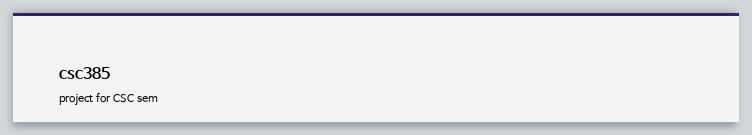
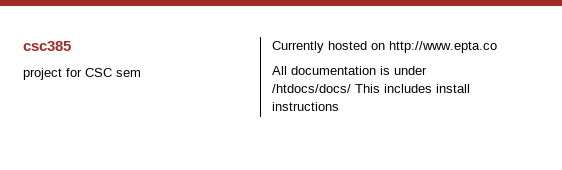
(158, 99) none -> [272,41,497,53] [272,66,427,75] [272,84,470,93] [272,102,339,111] // Currently hosted on http://www.epta.co // All documentation is under /htdocs/docs/ This includes install instructions

